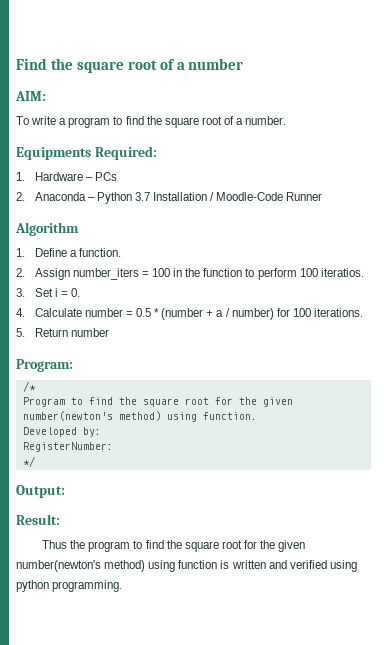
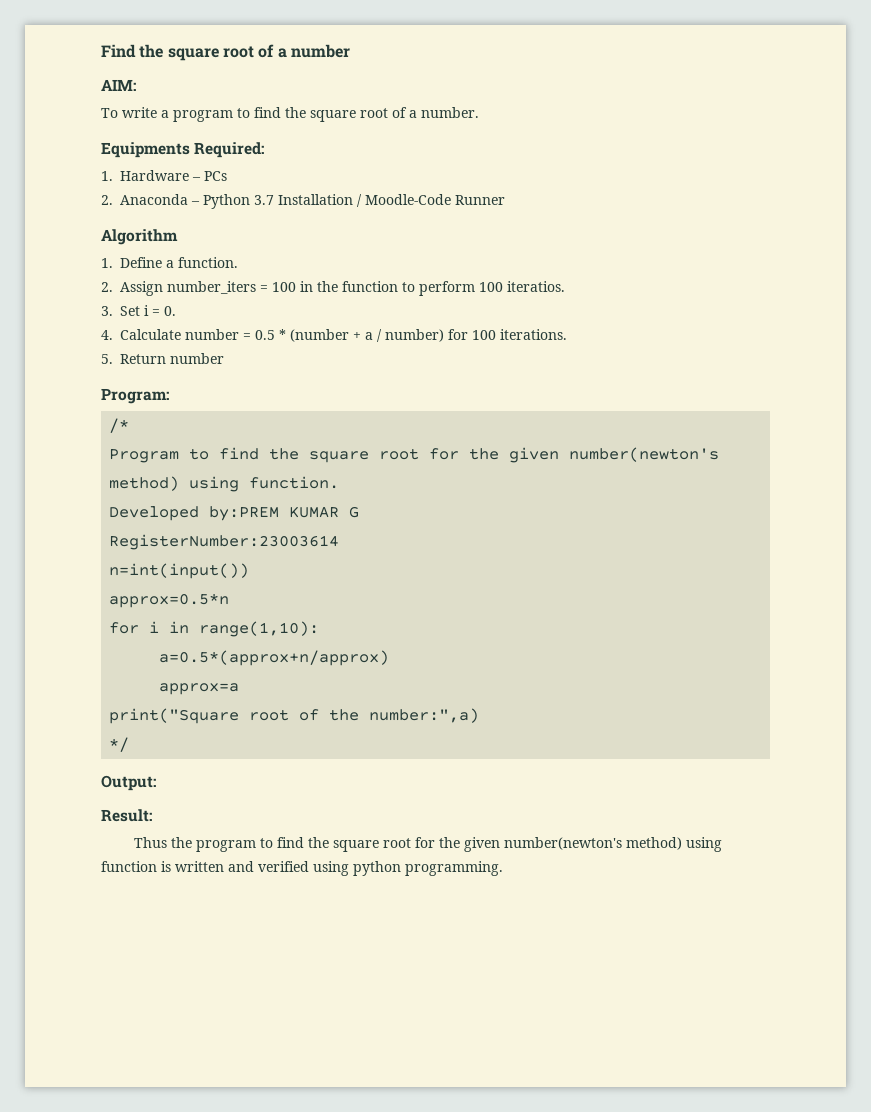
[82,427,101,437] [22,442,113,452] by: // RegisterNumber: -> [209,506,360,521] [109,534,340,550] [109,563,250,579] [109,593,230,608] [109,621,320,637] [159,650,390,666] [159,683,240,695] [109,708,480,724] by:PREM KUMAR G // RegisterNumber:23003614 // n=int(input()) // approx=0.5*n // for i in range(1,10): // a=0.5*(approx+n/approx) // approx=a // print("Square root of the number:",a)

